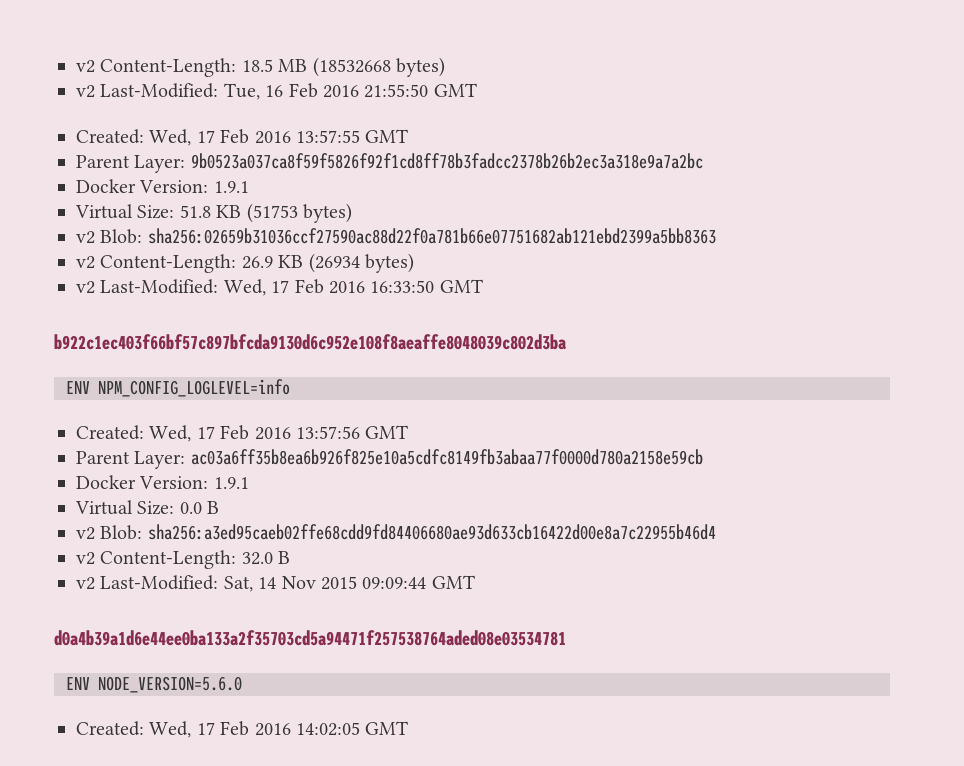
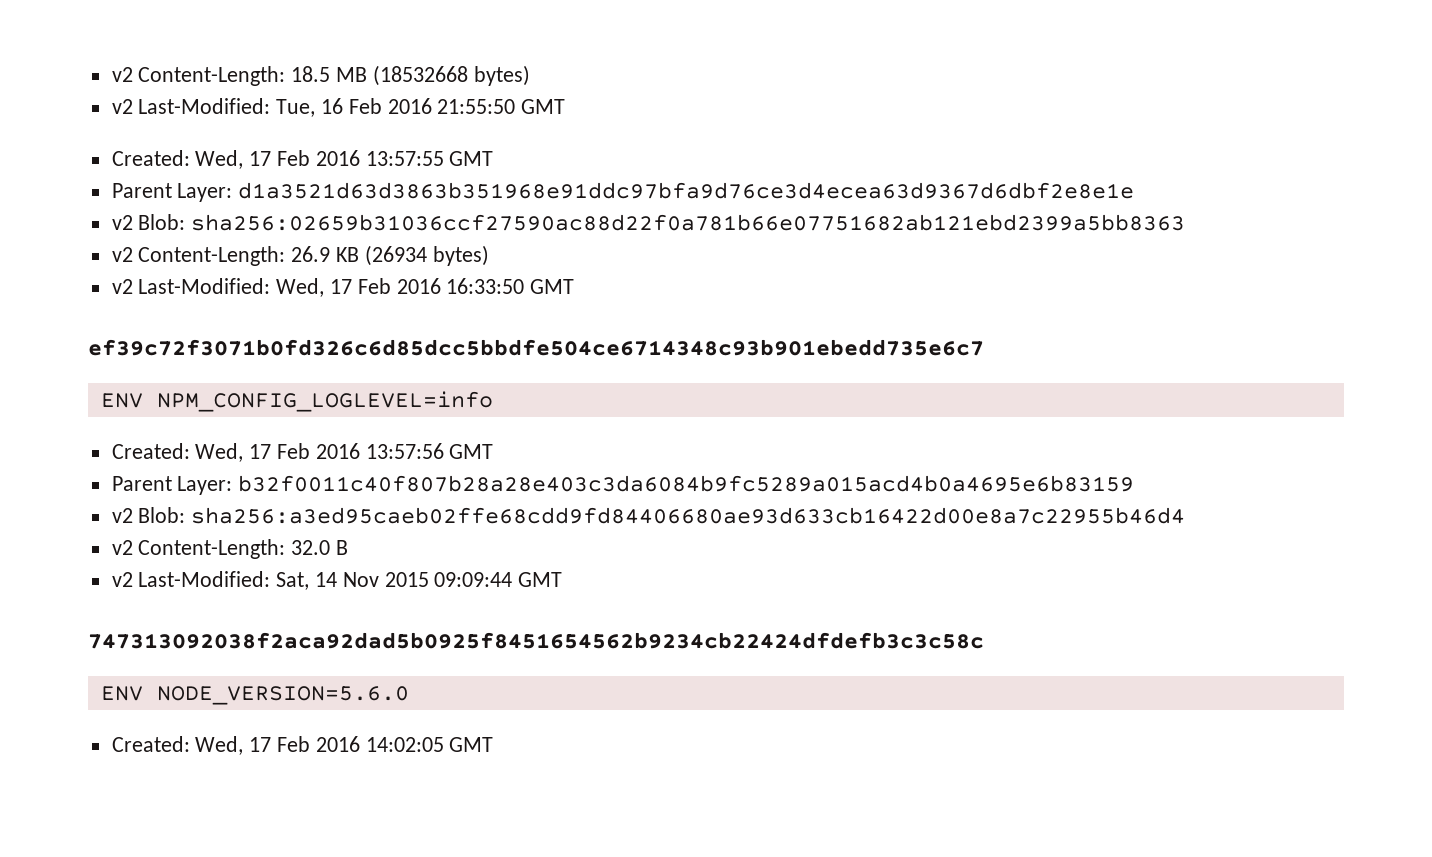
[190,153,703,169] [76,179,249,193] [75,203,352,223] 9b0523a037ca8f59f5826f92f1cd8ff78b3fadcc2378b26b2ec3a318e9a7a2bc // Docker Version: 1.9.1 // Virtual Size: 51.8 KB (51753 bytes) -> [238,182,1135,199] d1a3521d63d3863b351968e91ddc97bfa9d76ce3d4ecea63d9367d6dbf2e8e1e
[54,334,567,350] b922c1ec403f66bf57c897bfcda9130d6c952e108f8aeaffe8048039c802d3ba -> [88,339,984,356] ef39c72f3071b0fd326c6d85dcc5bbdfe504ce6714348c93b901ebedd735e6c7
[190,449,703,465] [76,475,249,489] [75,500,220,515] ac03a6ff35b8ea6b926f825e10a5cdfc8149fb3abaa77f0000d780a2158e59cb // Docker Version: 1.9.1 // Virtual Size: 0.0 B -> [238,475,1135,492] b32f0011c40f807b28a28e403c3da6084b9fc5289a015acd4b0a4695e6b83159
[54,630,566,646] d0a4b39a1d6e44ee0ba133a2f35703cd5a94471f257538764aded08e03534781 -> [88,632,984,649] 747313092038f2aca92dad5b0925f8451654562b9234cb22424dfdefb3c3c58c

